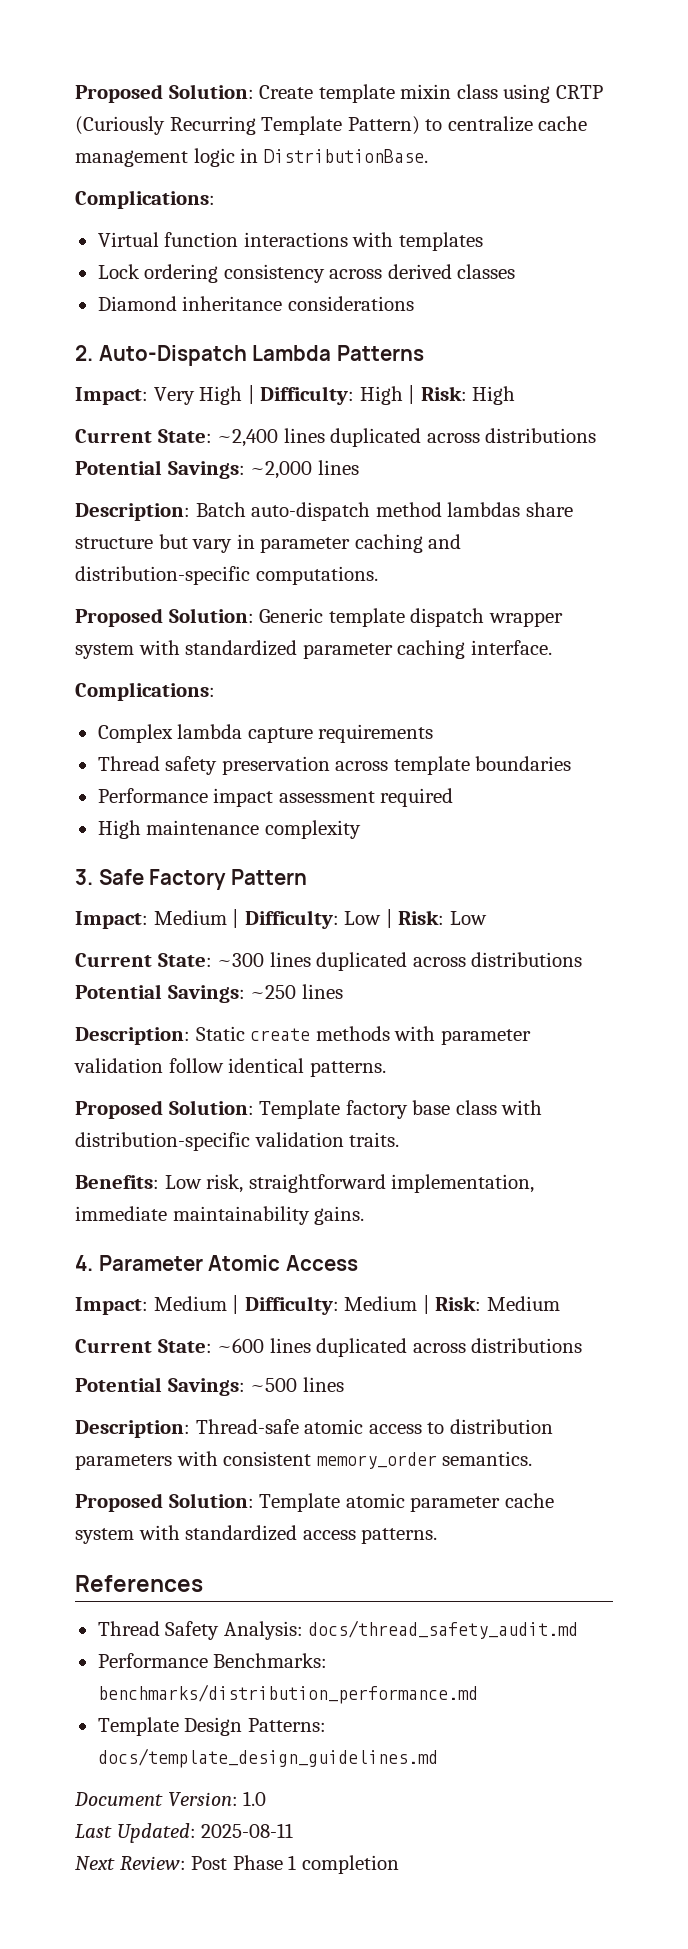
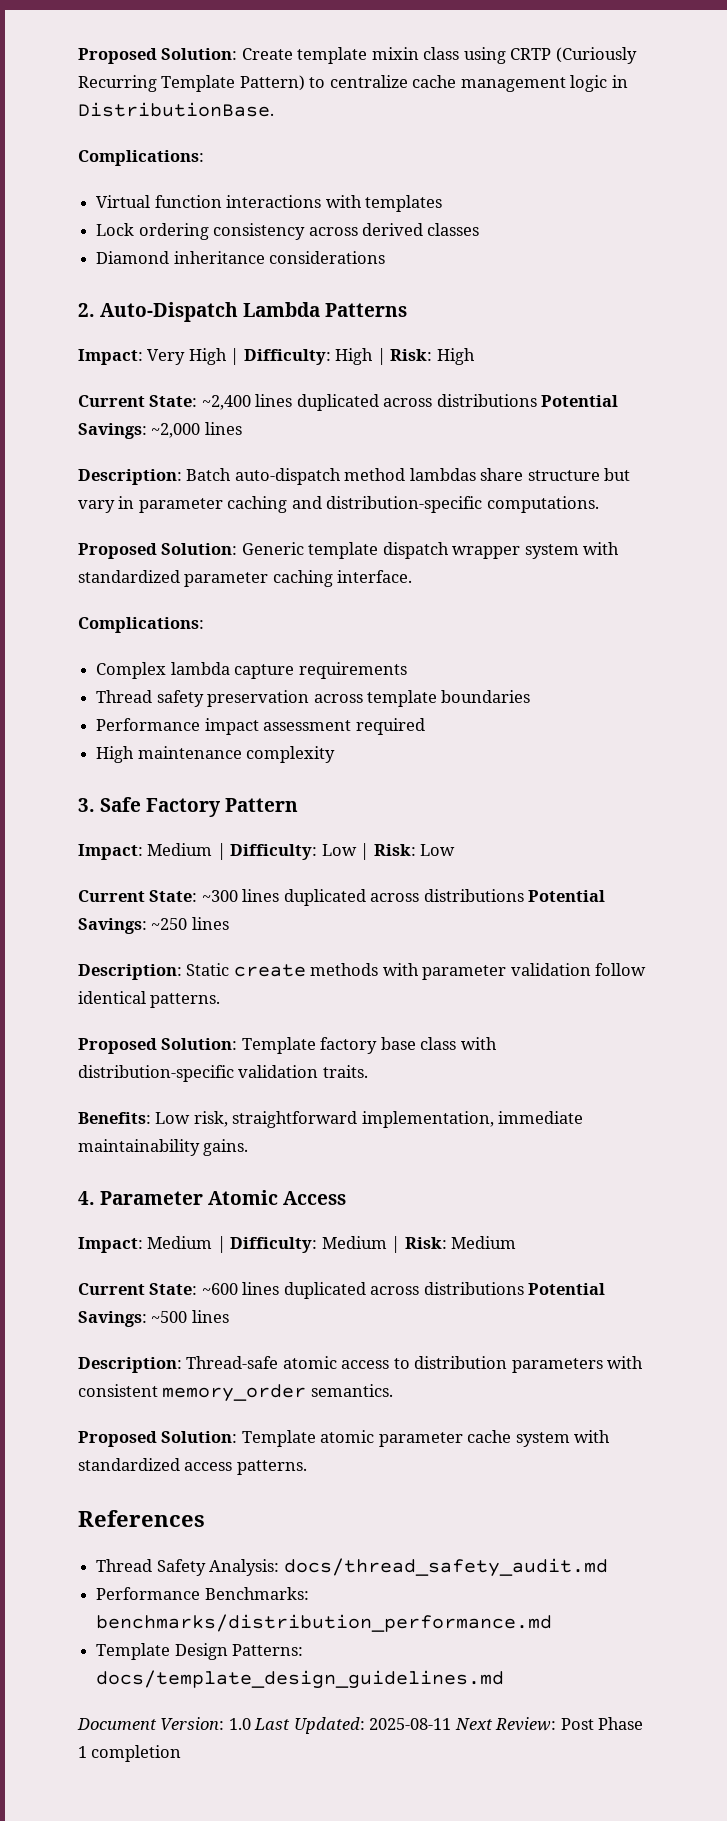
(583, 1345) // -> (524, 1288) none
(267, 1798) // -> (251, 1724) none
(294, 1830) // -> (452, 1724) none

